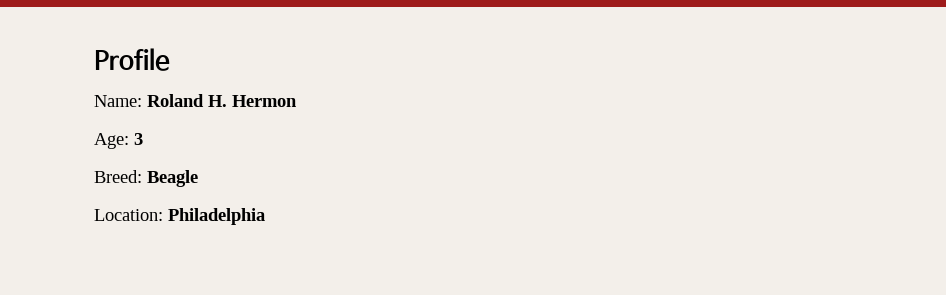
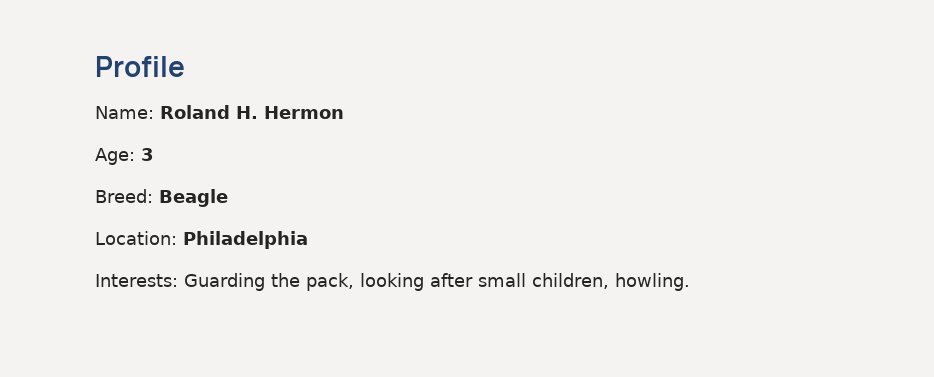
(265, 216) none -> [95,273,690,291] // Interests: Guarding the pack, looking after small children, howling.

